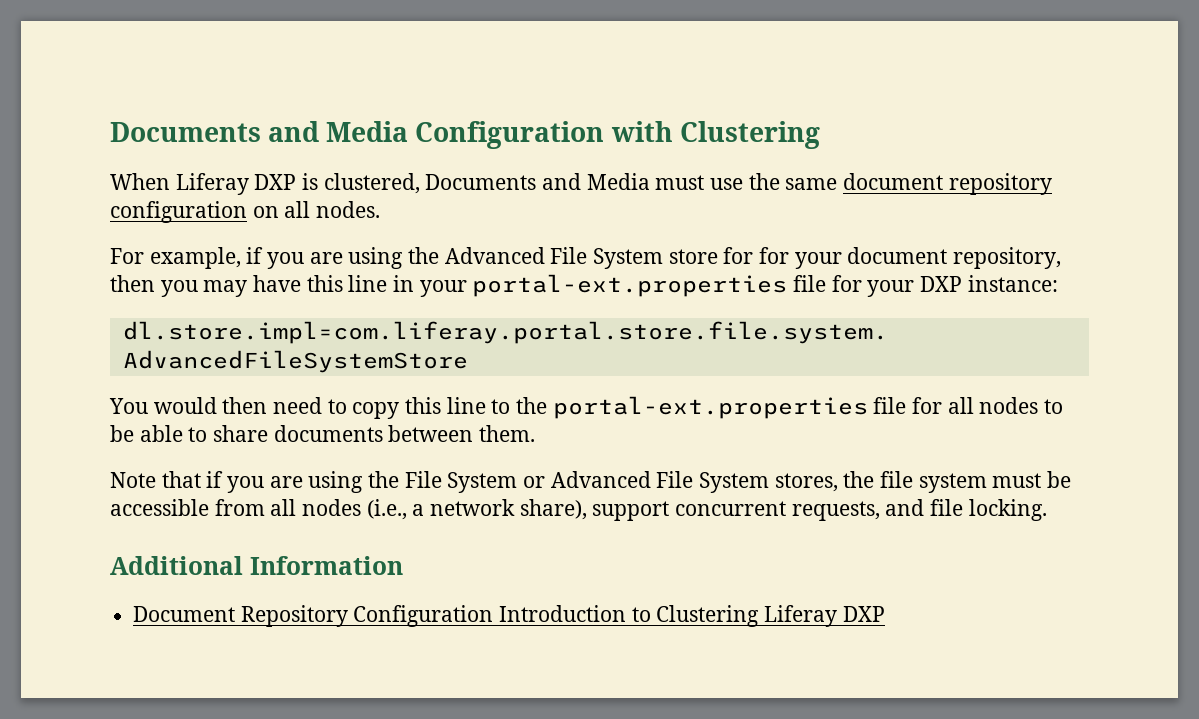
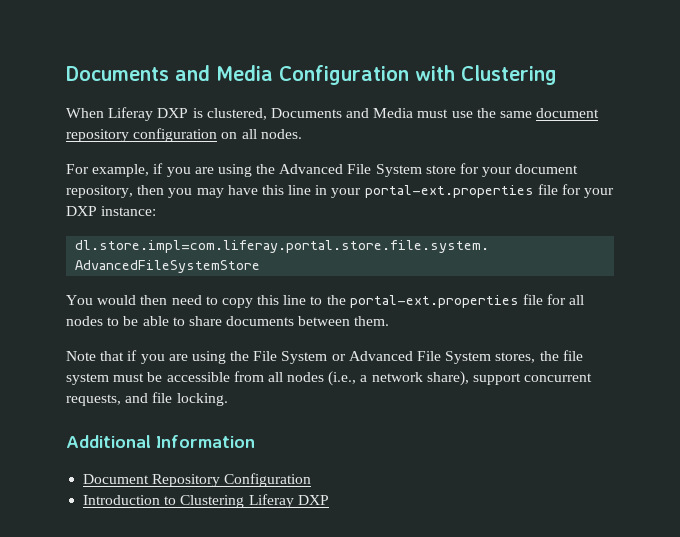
[759,247,790,264] for -> (480, 168) none
(494, 616) none -> (312, 480) //

